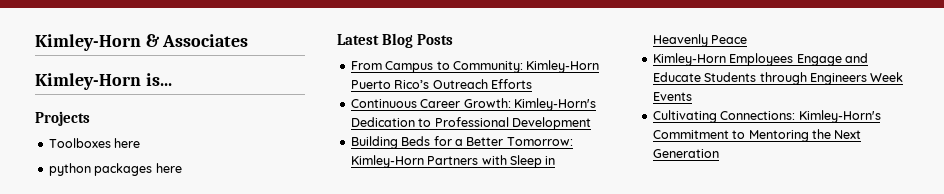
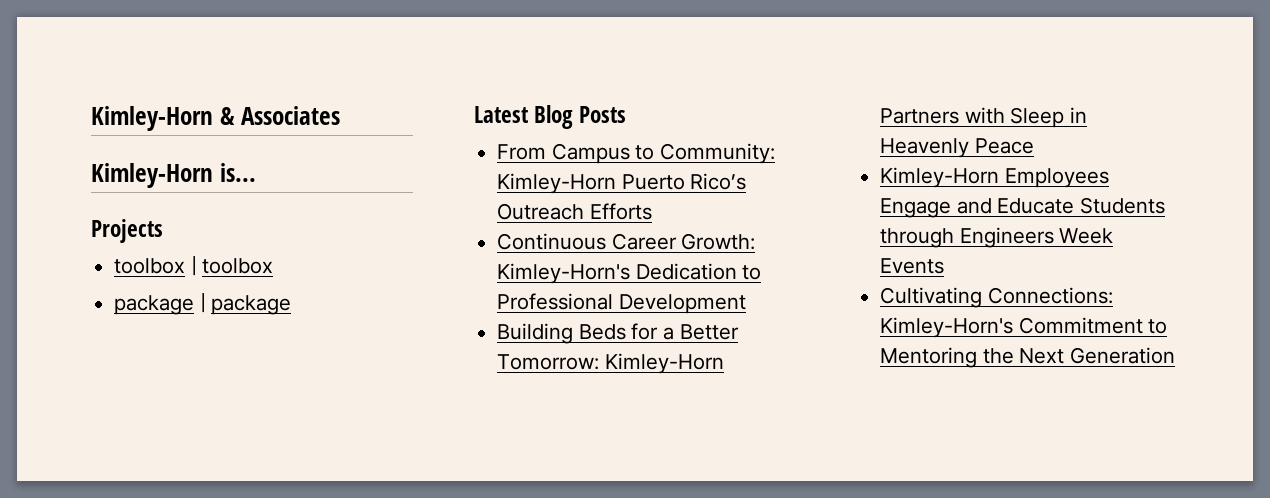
[48,138,141,148] [48,163,182,176] Toolboxes here // python packages here -> [114,256,274,276] [114,293,292,315] toolbox | toolbox // package | package

